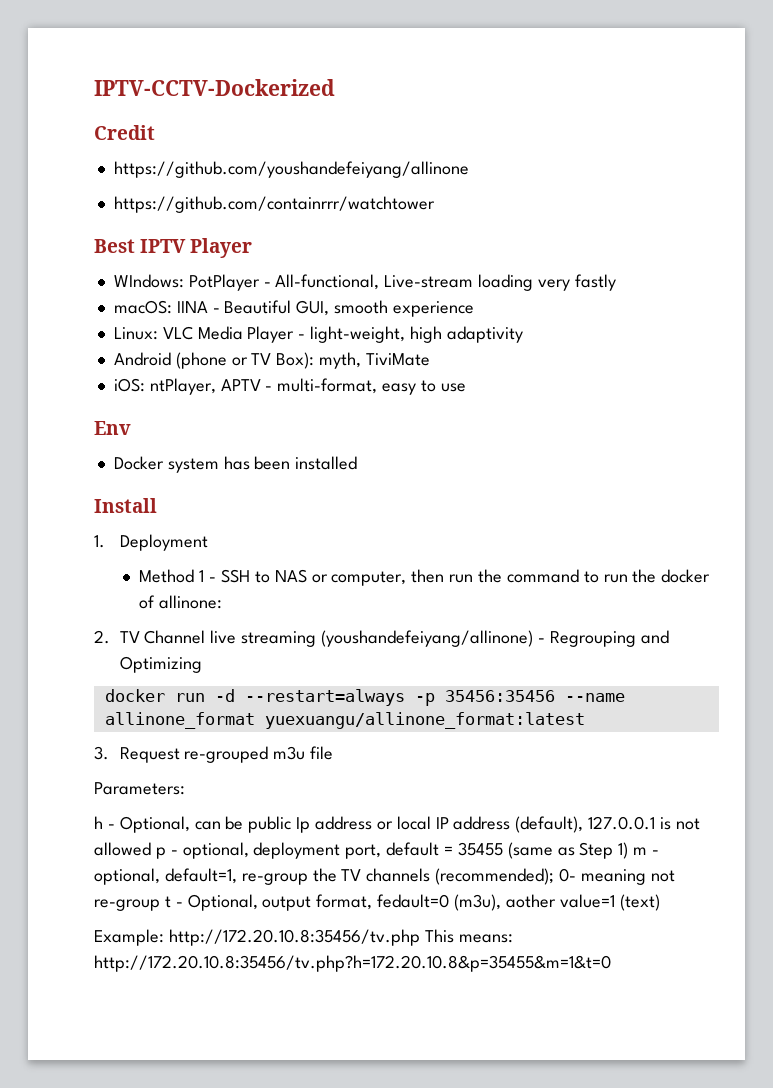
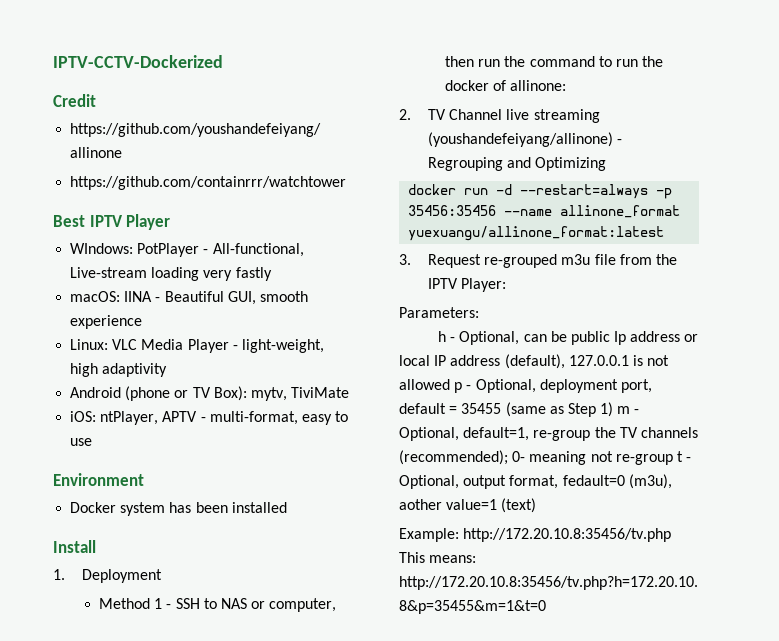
[319,352,362,369] myth, -> [250,387,287,401] mytv,
[94,421,131,435] Env -> [53,473,144,486] Environment
(334, 753) none -> [619,254,677,265] [428,278,507,292] from the IPTV Player:
[182,842,249,859] optional, -> [475,379,536,393] Optional,
[94,868,160,885] optional, -> [399,427,459,441] Optional,

